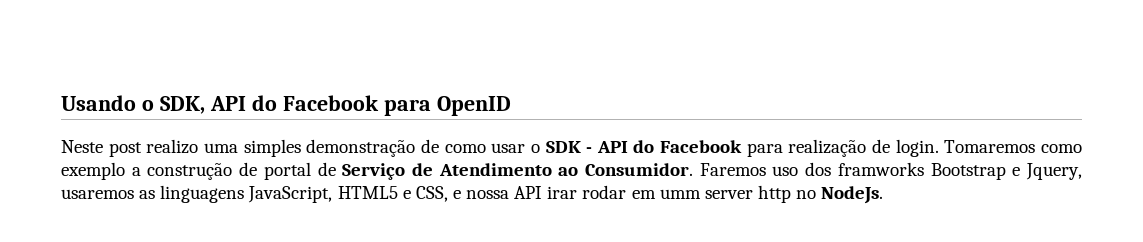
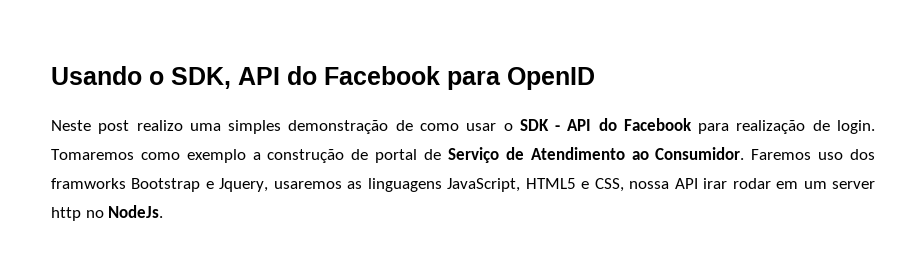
[452,190,461,199] e -> (624, 185) none
[659,189,701,199] umm -> [803,181,827,189] um

